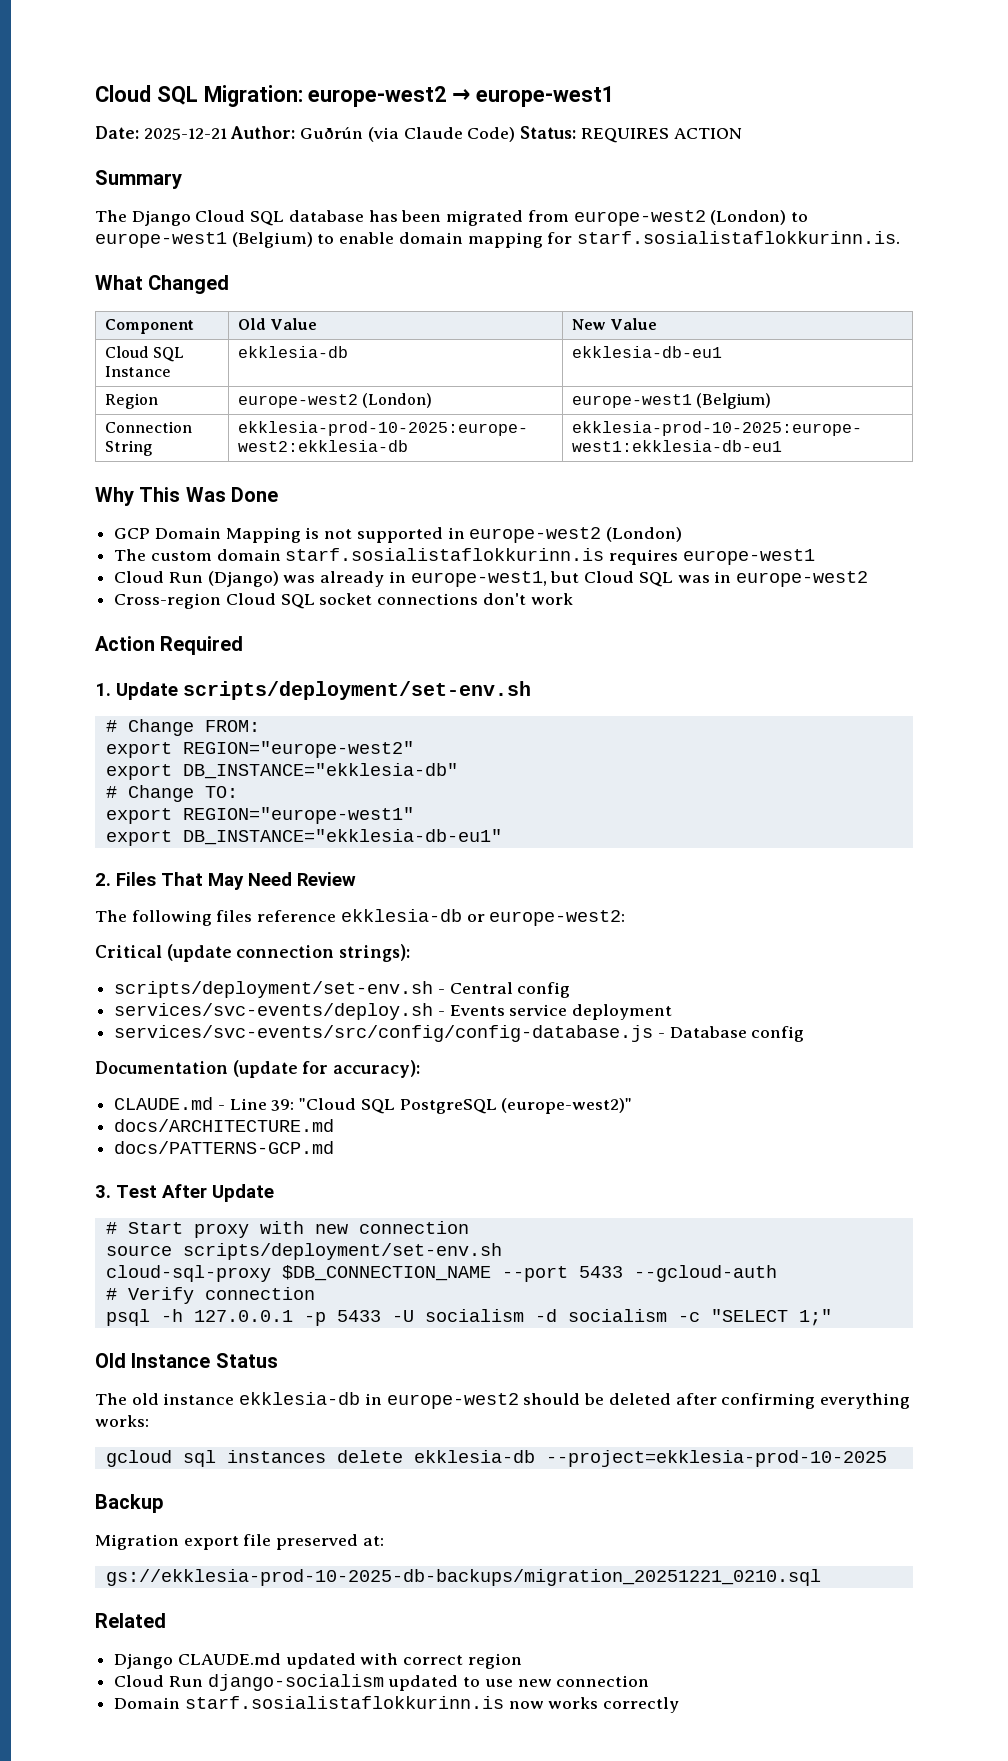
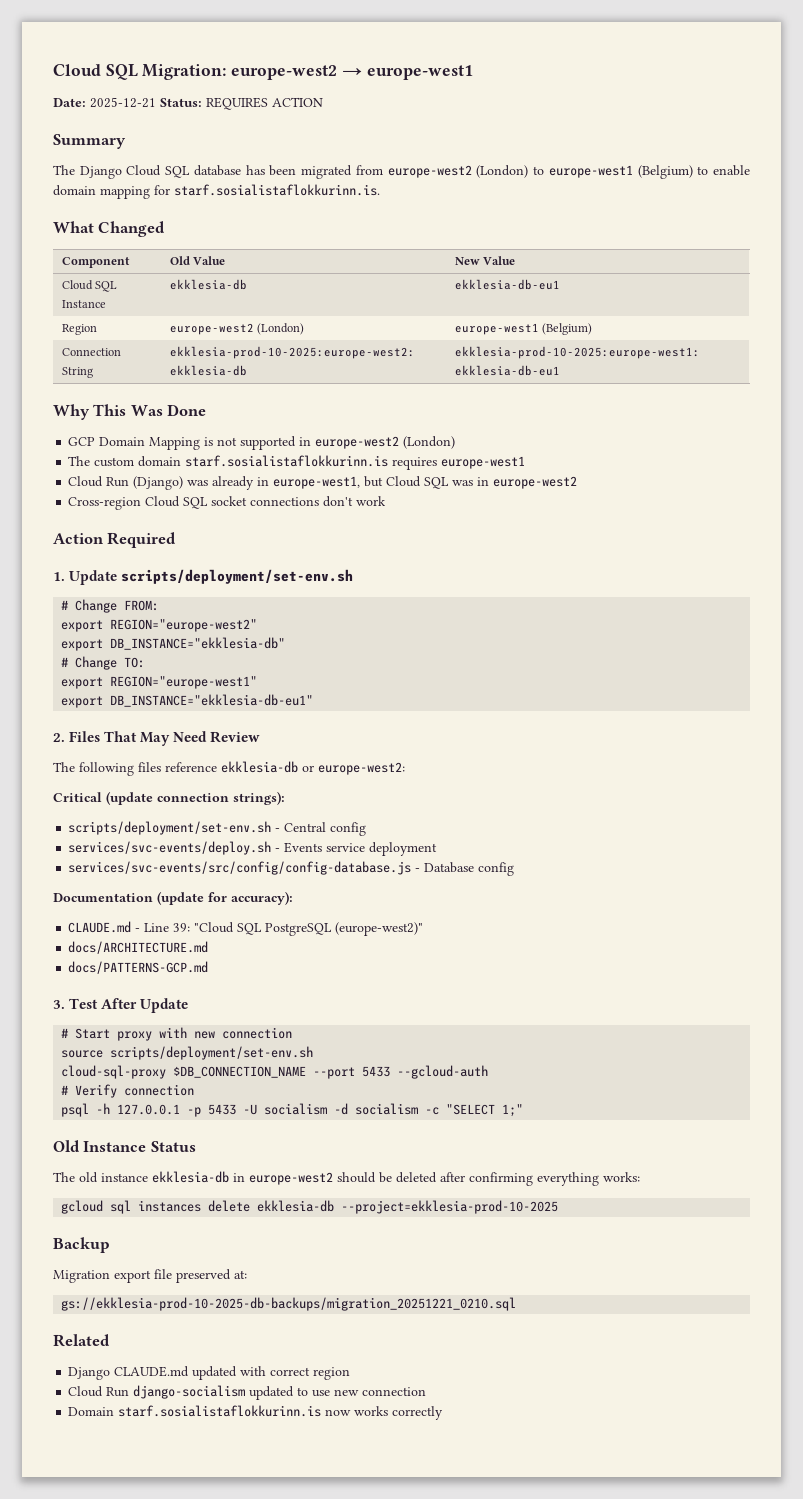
[230,126,516,142] Author: Guðrún (via Claude Code) -> (156, 102) none

